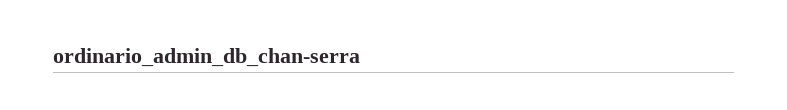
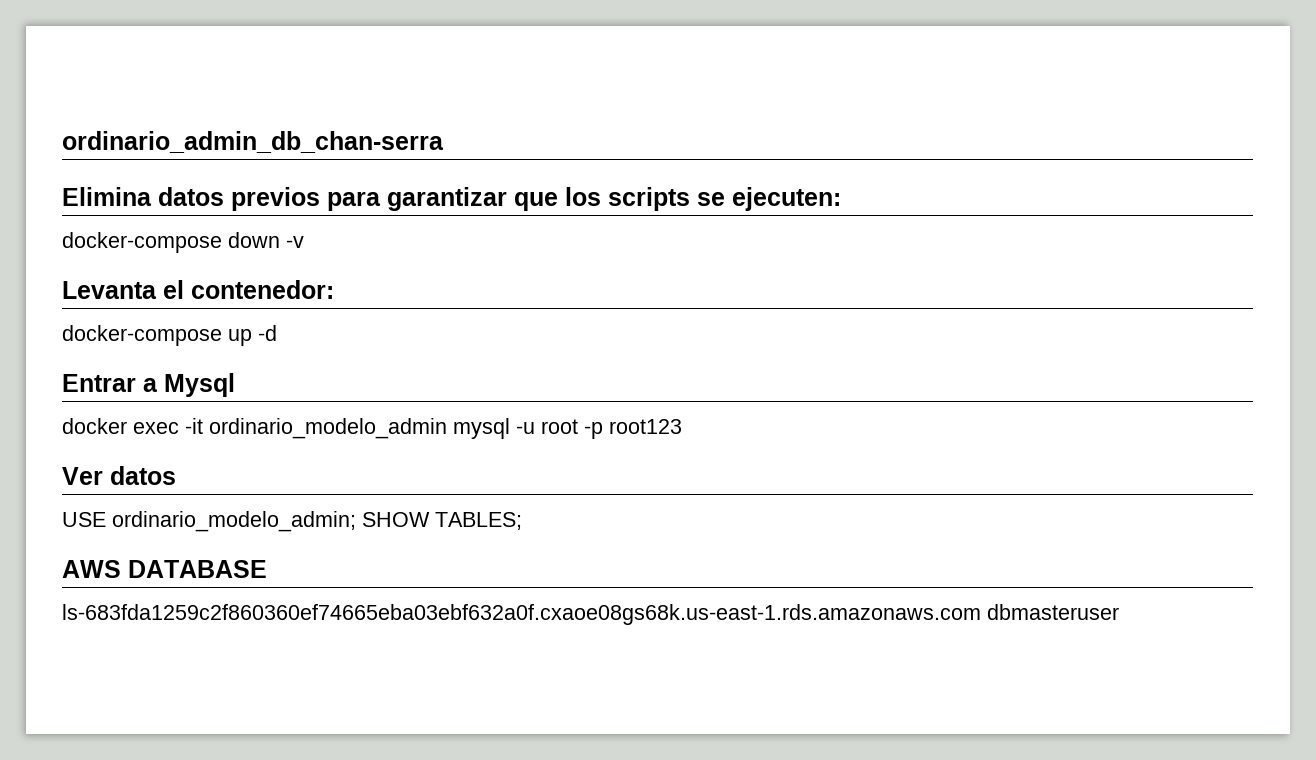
(360, 57) none -> [62,187,841,211] [62,232,304,253] [62,280,334,299] [62,325,277,346] [62,373,235,397] [62,418,682,439] [62,466,176,485] [62,511,522,532] [62,560,267,578] [62,604,1119,625] // Elimina datos previos para garantizar que los scripts se ejecuten: // docker-compose down -v // Levanta el contenedor: // docker-compose up -d // Entrar a Mysql // docker exec -it ordinario_modelo_admin mysql -u root -p root123 // Ver datos // USE ordinario_modelo_admin; SHOW TABLES; // AWS DATABASE // ls-683fda1259c2f860360ef74665eba03ebf632a0f.cxaoe08gs68k.us-east-1.rds.amazonaws.com dbmasteruser

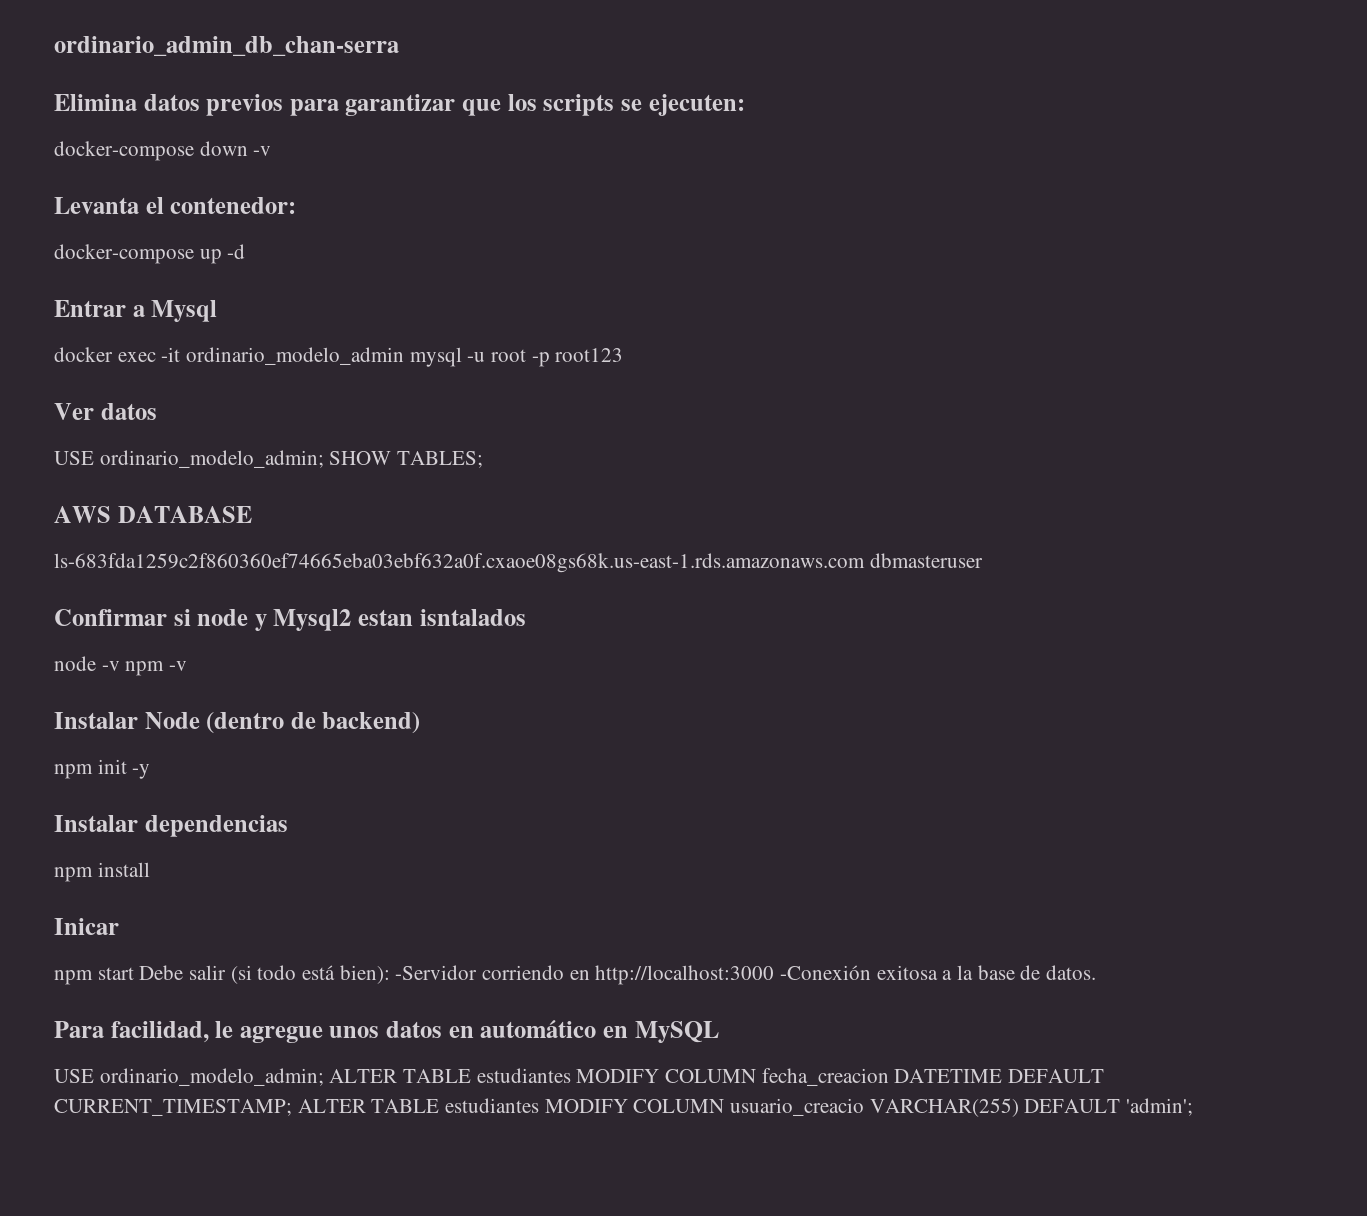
(1119, 612) none -> [54,609,526,631] [54,656,188,676] [54,712,421,734] [54,759,151,779] [54,815,288,837] [54,862,150,882] [54,918,119,935] [54,965,1097,985] [54,1020,719,1043] [54,1068,1105,1086] [54,1098,1194,1117] // Confirmar si node y Mysql2 estan isntalados // node -v npm -v // Instalar Node (dentro de backend) // npm init -y // Instalar dependencias // npm install // Inicar // npm start Debe salir (si todo está bien): -Servidor corriendo en http://localhost:3000 -Conexión exitosa a la base de datos. // Para facilidad, le agregue unos datos en automático en MySQL // USE ordinario_modelo_admin; ALTER TABLE estudiantes MODIFY COLUMN fecha_creacion DATETIME DEFAULT CURRENT_TIMESTAMP; ALTER TABLE estudiantes MODIFY COLUMN usuario_creacio VARCHAR(255) DEFAULT 'admin';

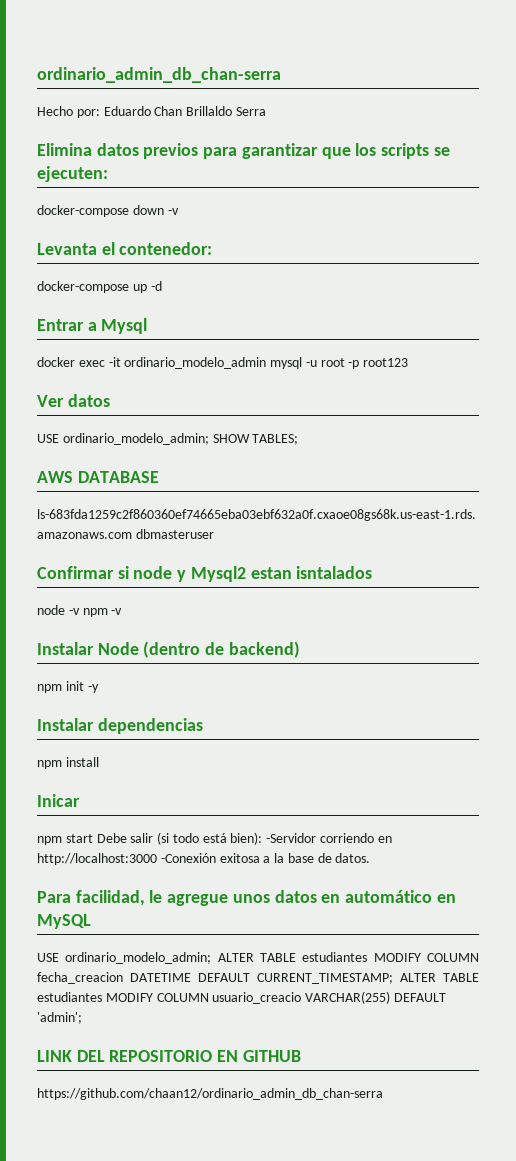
(399, 46) none -> [37,106,266,118] // Hecho por: Eduardo Chan Brillaldo Serra
(1194, 1107) none -> [37,1050,301,1062] [37,1088,383,1100] // LINK DEL REPOSITORIO EN GITHUB // https://github.com/chaan12/ordinario_admin_db_chan-serra

